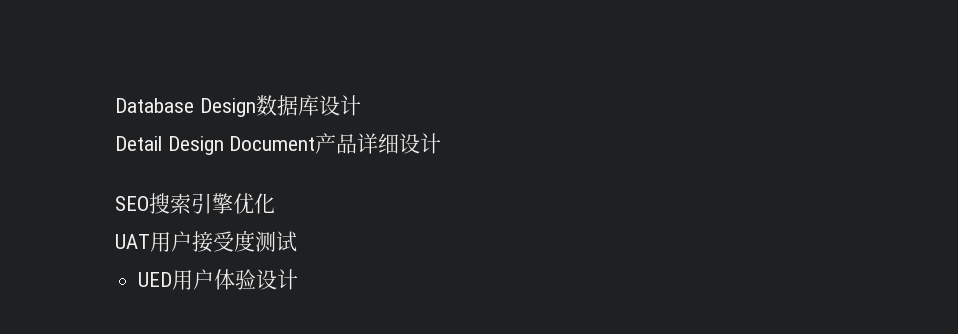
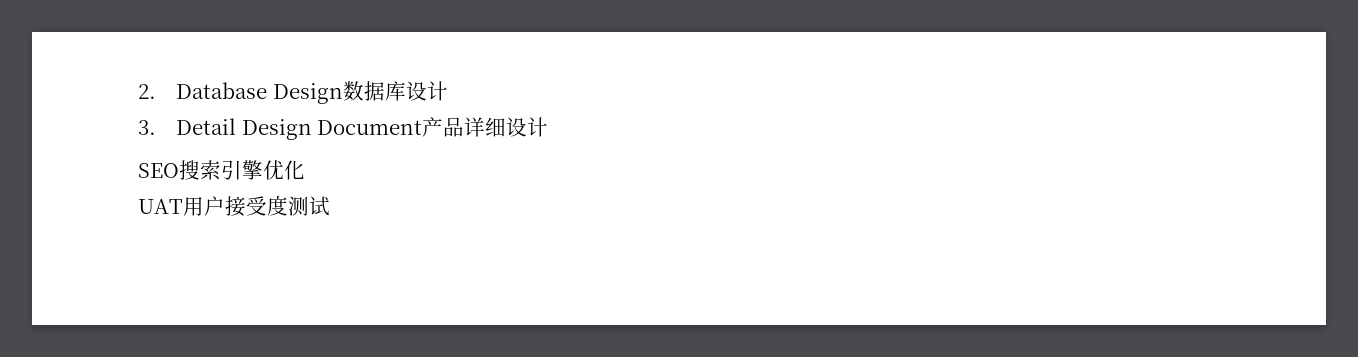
(115, 105) none -> [138,84,156,99] 2.
(361, 105) none -> [138,120,156,135] 3.
[138,269,299,290] // UED用户体验设计 -> (330, 206) none

